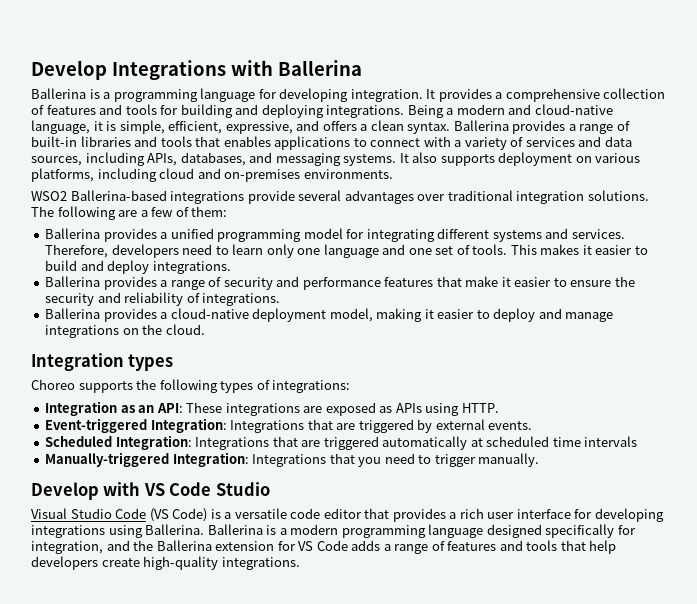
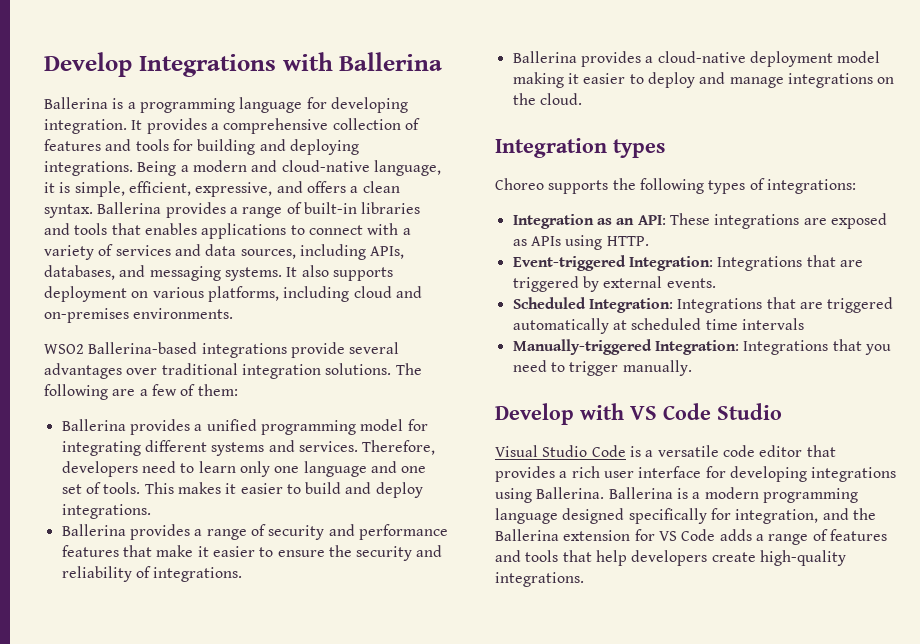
[329,308,373,322] model, -> [837,51,881,63] model
[149,508,208,522] (VS Code) -> (626, 451) none

